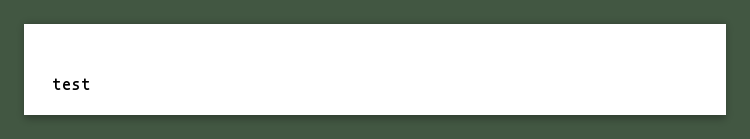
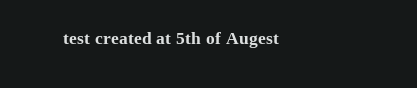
(91, 84) none -> [94,32,279,48] created at 5th of Augest

